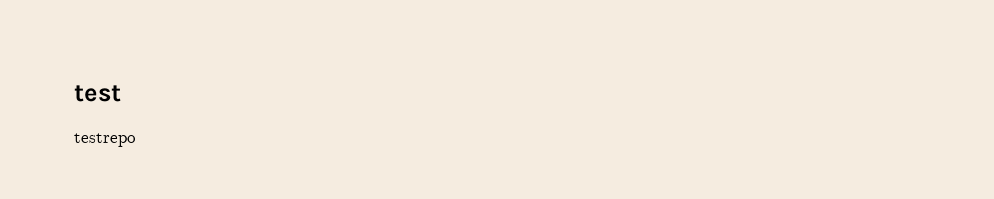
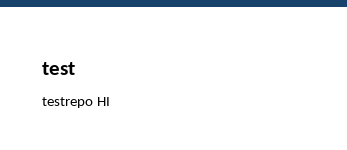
(136, 140) none -> [96,97,110,106] HI

